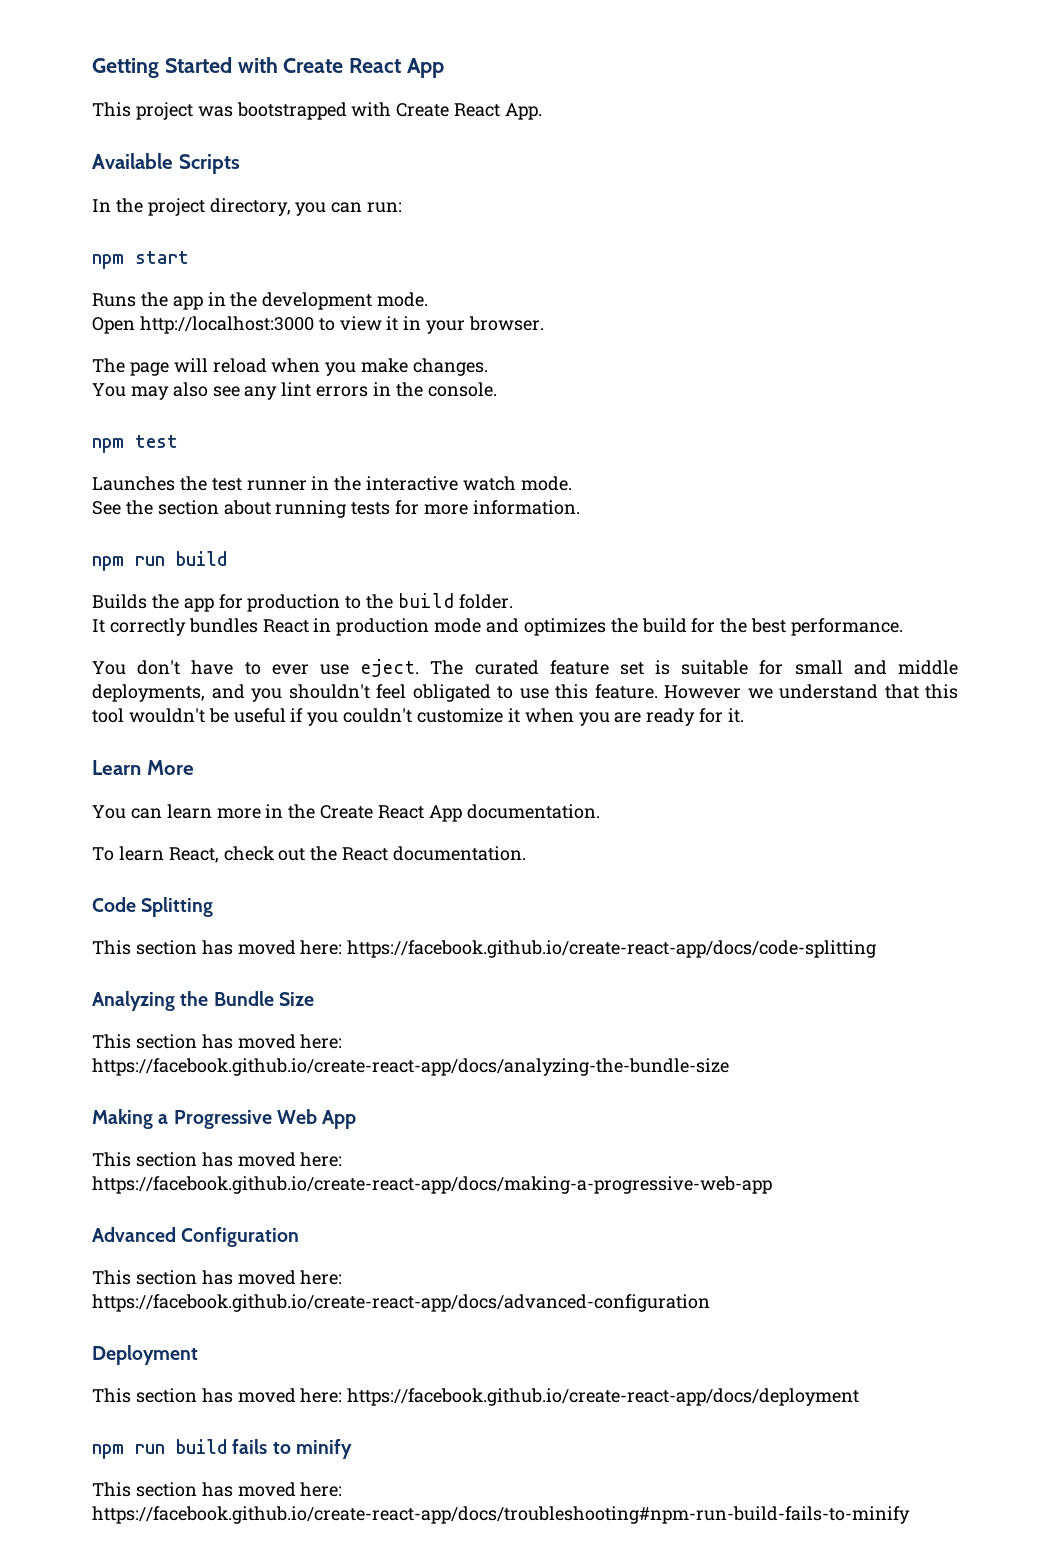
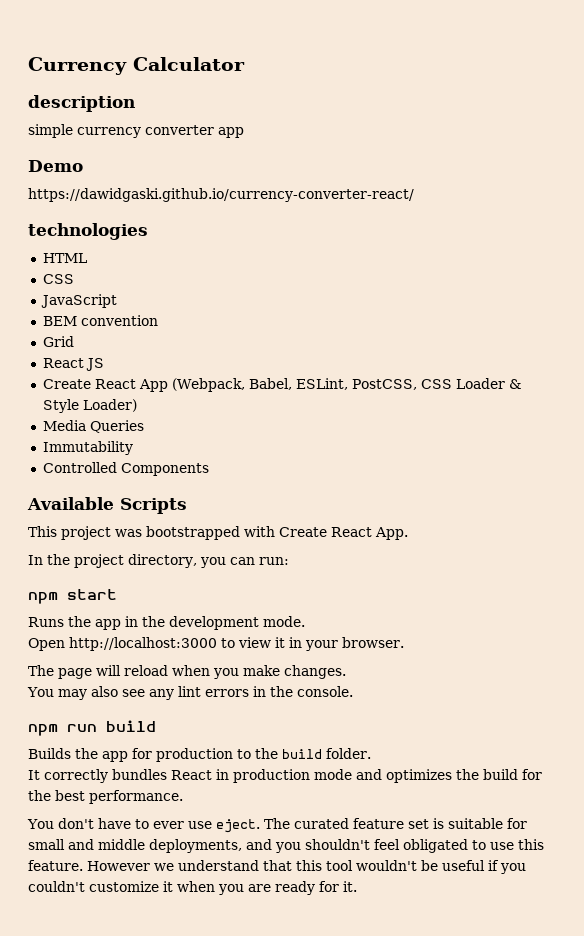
[92,57,445,78] Getting Started with Create React App -> [28,57,245,75] [28,95,135,112] [28,124,244,138] [28,160,83,172] [28,188,414,202] [28,223,148,240] [42,253,87,263] [42,274,74,284] [40,294,117,308] [42,315,158,326] [42,336,74,347] [42,358,104,371] [42,378,521,392] [42,399,137,413] [42,420,144,433] [42,441,133,455] [42,462,209,476] [27,497,187,514] Currency Calculator // description // simple currency converter app // Demo // https://dawidgaski.github.io/currency-converter-react/ // technologies // HTML // CSS // JavaScript // BEM convention // Grid // React JS // Create React App (Webpack, Babel, ESLint, PostCSS, CSS Loader & Style Loader) // Media Queries // Immutability // Controlled Components // Available Scripts
[92,153,240,174] // Available Scripts -> (408, 533) none
[92,435,178,453] [92,476,572,491] [92,500,580,518] // npm test // Launches the test runner in the interactive watch mode. // See the section about running tests for more information. -> (353, 691) none
[92,760,194,775] [92,804,600,822] [92,846,527,863] [92,897,214,917] [92,940,877,958] [92,991,314,1011] [92,1034,343,1049] [92,1058,729,1076] [92,1109,357,1129] [92,1152,343,1167] [92,1176,772,1194] [92,1227,300,1247] [92,1270,343,1285] [92,1294,710,1312] [92,1345,198,1365] [92,1388,860,1406] [92,1439,352,1459] [92,1482,343,1497] [92,1506,910,1524] // Learn More // You can learn more in the Create React App documentation. // To learn React, check out the React documentation. // Code Splitting // This section has moved here: https://facebook.github.io/create-react-app/docs/code-splitting // Analyzing the Bundle Size // This section has moved here: https://facebook.github.io/create-react-app/docs/analyzing-the-bundle-size // Making a Progressive Web App // This section has moved here: https://facebook.github.io/create-react-app/docs/making-a-progressive-web-app // Advanced Configuration // This section has moved here: https://facebook.github.io/create-react-app/docs/advanced-configuration // Deployment // This section has moved here: https://facebook.github.io/create-react-app/docs/deployment // npm run build fails to minify // This section has moved here: https://facebook.github.io/create-react-app/docs/troubleshooting#npm-run-build-fails-to-minify -> (357, 886) none

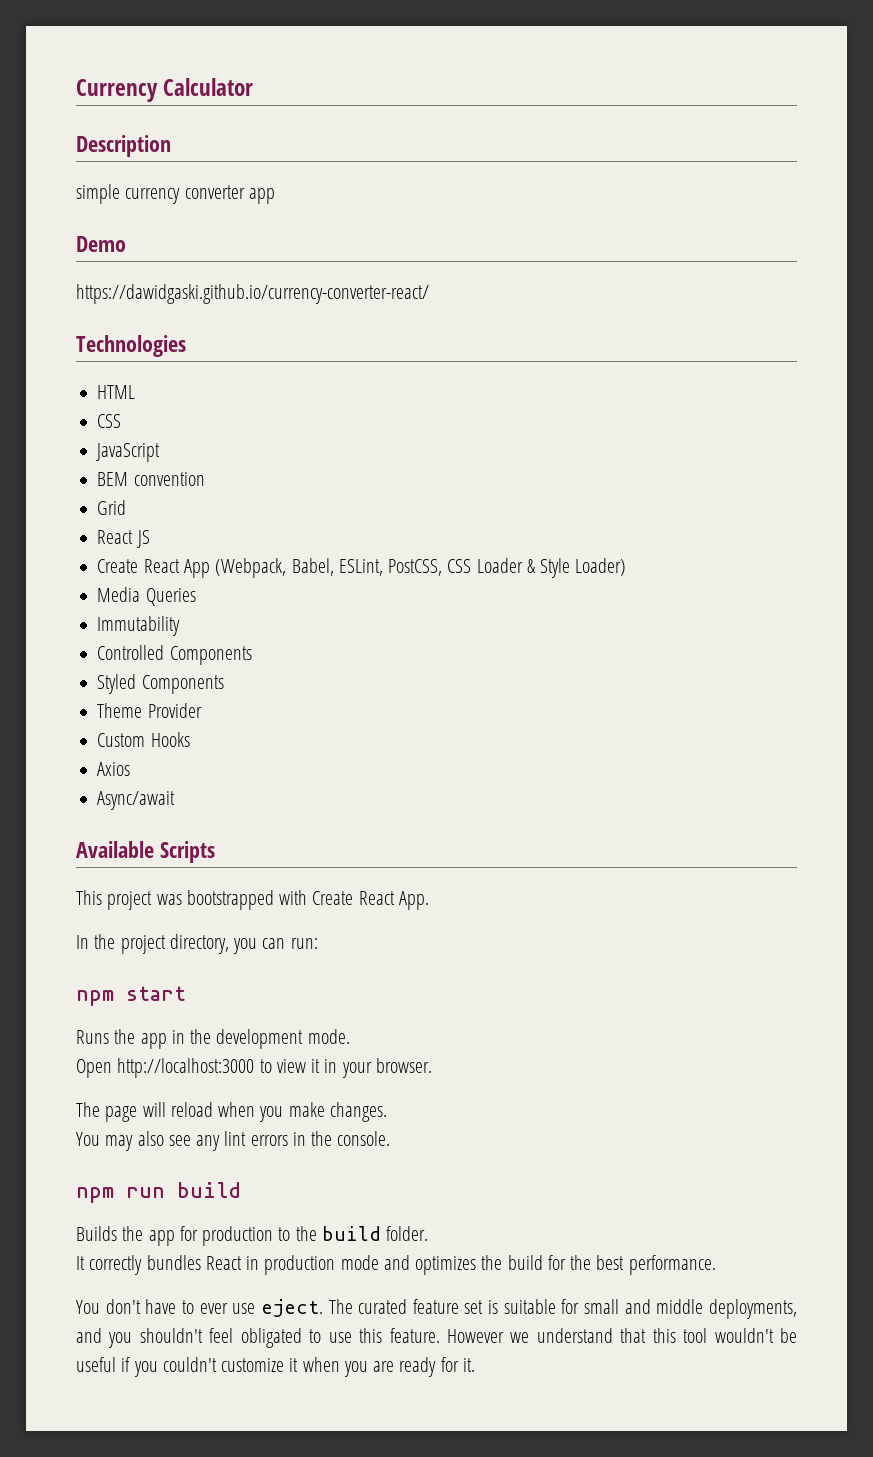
[28,95,135,112] description -> [76,135,171,157] Description
[28,223,148,240] technologies -> [76,335,186,357] Technologies
(209, 469) none -> [97,674,224,694] [97,703,202,718] [97,732,190,747] [97,762,131,776] [97,791,176,810] // Styled Components // Theme Provider // Custom Hooks // Axios // Async/await

